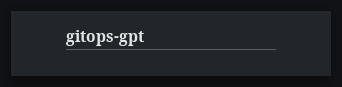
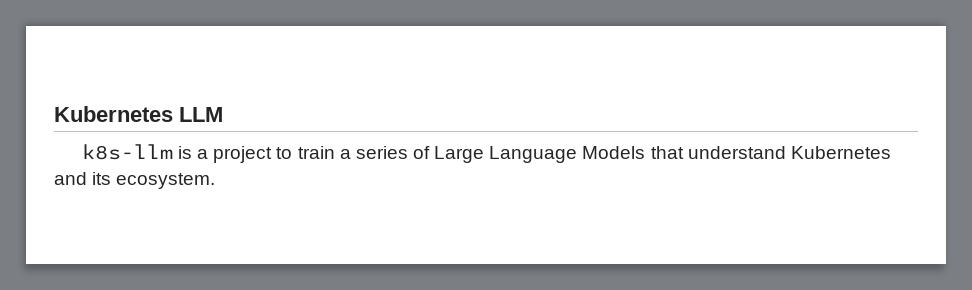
[66,30,144,46] gitops-gpt -> [54,106,223,122] [81,144,891,163] [54,172,216,189] Kubernetes LLM // k8s-llm is a project to train a series of Large Language Models that understand Kubernetes and its ecosystem.

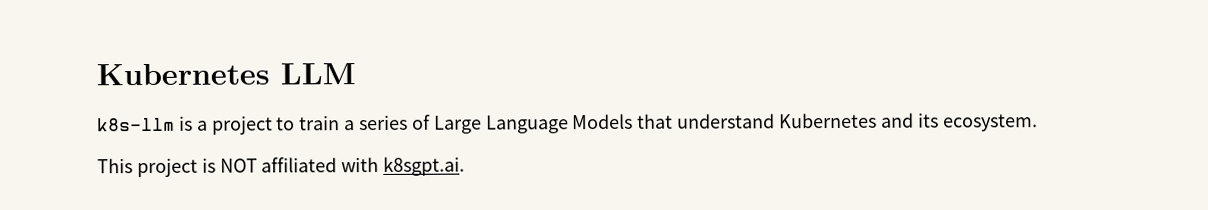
(216, 181) none -> [97,156,466,178] // This project is NOT affiliated with k8sgpt.ai.

